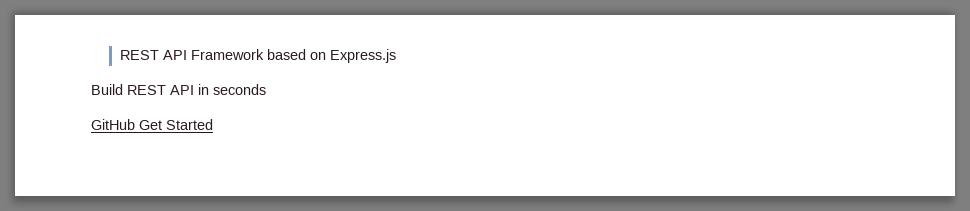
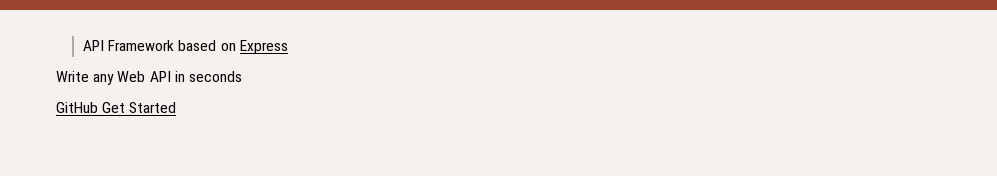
[119,50,159,60] REST -> (82, 45) none
[329,49,396,63] [91,84,166,95] Express.js // Build REST -> [239,40,288,54] [56,71,146,85] Express // Write any Web

